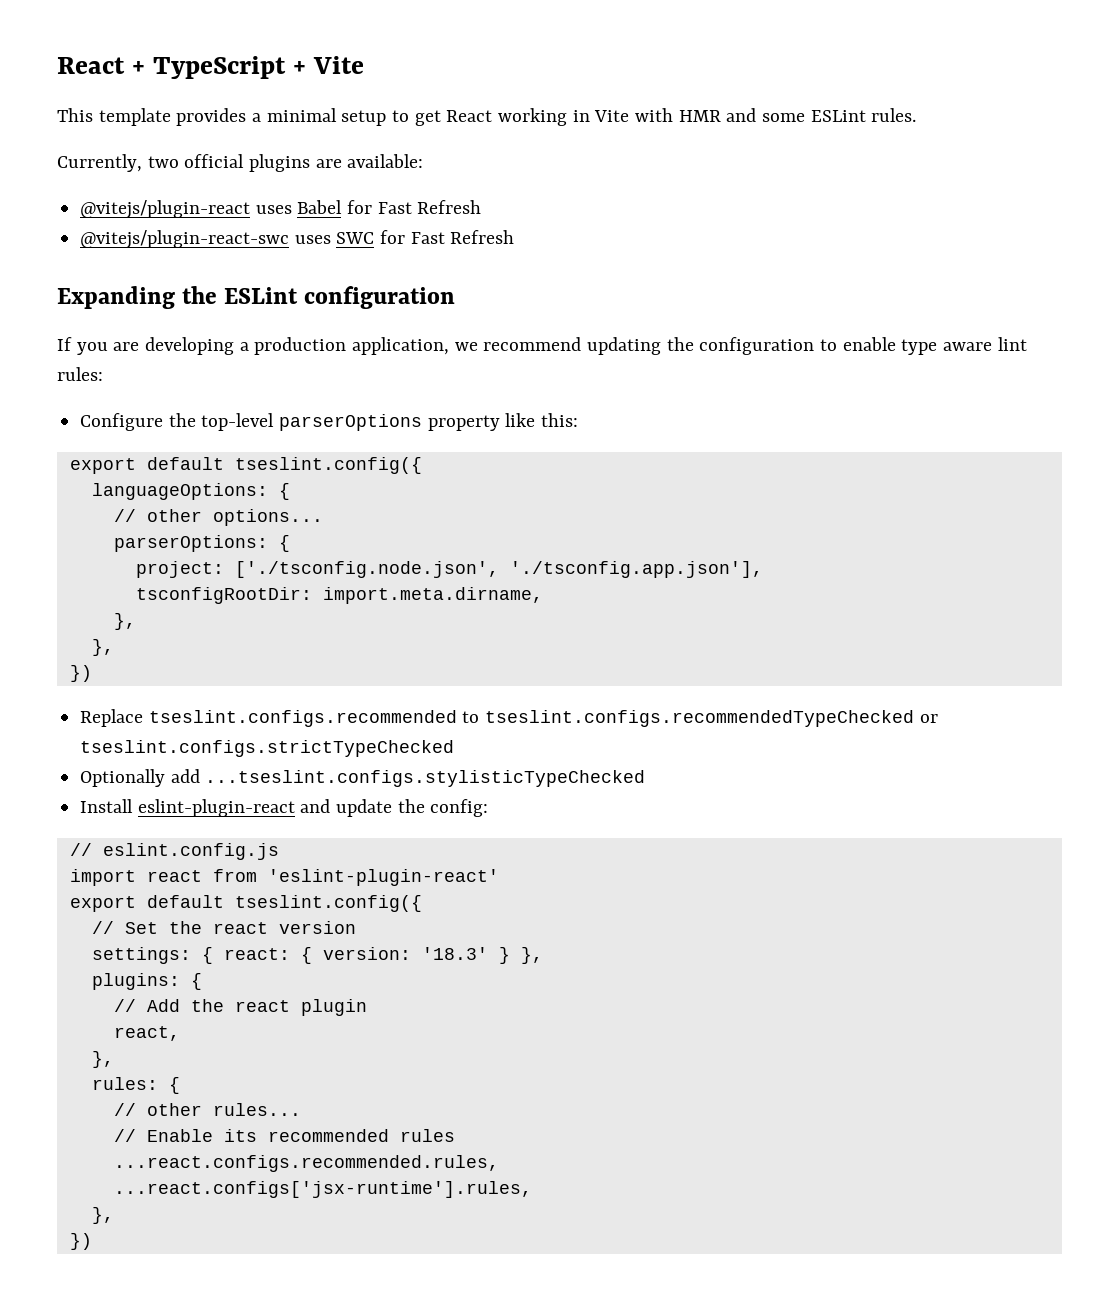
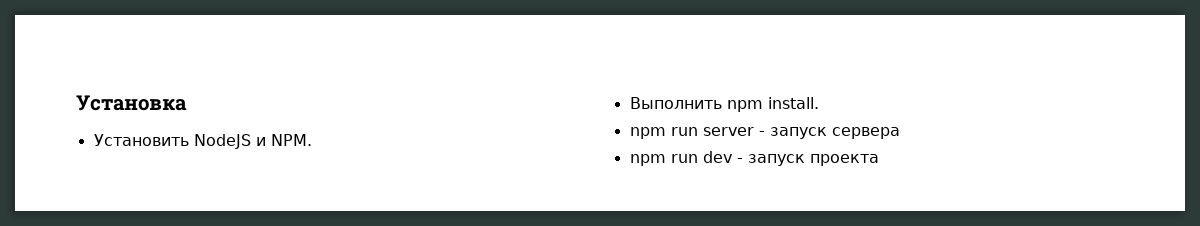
[57,56,364,79] [57,108,917,126] [57,154,424,172] [80,200,482,219] [80,230,515,249] [57,286,456,309] [57,337,1027,355] [57,367,103,381] [80,413,579,431] [69,457,422,474] [91,483,290,500] [113,509,323,526] [113,535,290,552] [135,561,763,578] [135,587,543,604] [113,613,136,630] [91,639,114,656] [69,665,92,682] [80,709,938,727] [80,740,455,757] [80,769,646,787] [80,799,489,817] [69,843,279,860] [69,869,499,886] [69,895,422,912] [91,921,356,934] [91,947,543,964] [91,973,202,990] [113,999,367,1016] [113,1026,180,1041] [91,1051,114,1068] [91,1077,180,1094] [113,1103,301,1116] [113,1129,455,1142] [113,1155,499,1172] [113,1181,532,1198] [91,1207,114,1224] [69,1233,92,1250] React + TypeScript + Vite // This template provides a minimal setup to get React working in Vite with HMR and some ESLint rules. // Currently, two official plugins are available: // @vitejs/plugin-react uses Babel for Fast Refresh // @vitejs/plugin-react-swc uses SWC for Fast Refresh // Expanding the ESLint configuration // If you are developing a production application, we recommend updating the configuration to enable type aware lint rules: // Configure the top-level parserOptions property like this: // export default tseslint.config({ // languageOptions: { // // other options... // parserOptions: { // project: ['./tsconfig.node.json', './tsconfig.app.json'], // tsconfigRootDir: import.meta.dirname, // }, // }, // }) // Replace tseslint.configs.recommended to tseslint.configs.recommendedTypeChecked or tseslint.configs.strictTypeChecked // Optionally add ...tseslint.configs.stylisticTypeChecked // Install eslint-plugin-react and update the config: // // eslint.config.js // import react from 'eslint-plugin-react' // export default tseslint.config({ // // Set the react version // settings: { react: { version: '18.3' } }, // plugins: { // // Add the react plugin // react, // }, // rules: { // // other rules... // // Enable its recommended rules // ...react.configs.recommended.rules, // ...react.configs['jsx-runtime'].rules, // }, // }) -> [76,95,187,111] [93,134,312,149] [629,97,819,112] [629,127,900,139] [629,151,879,166] Установка // Установить NodeJS и NPM. // Выполнить npm install. // npm run server - запуск сервера // npm run dev - запуск проекта

